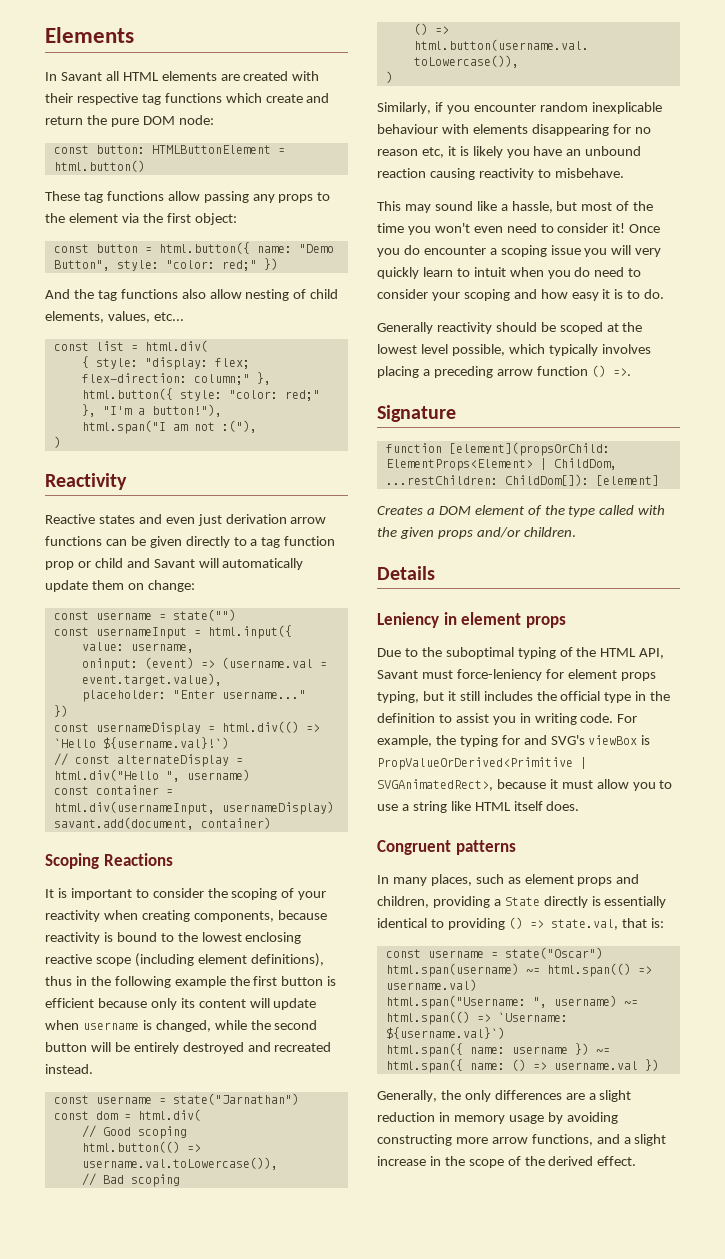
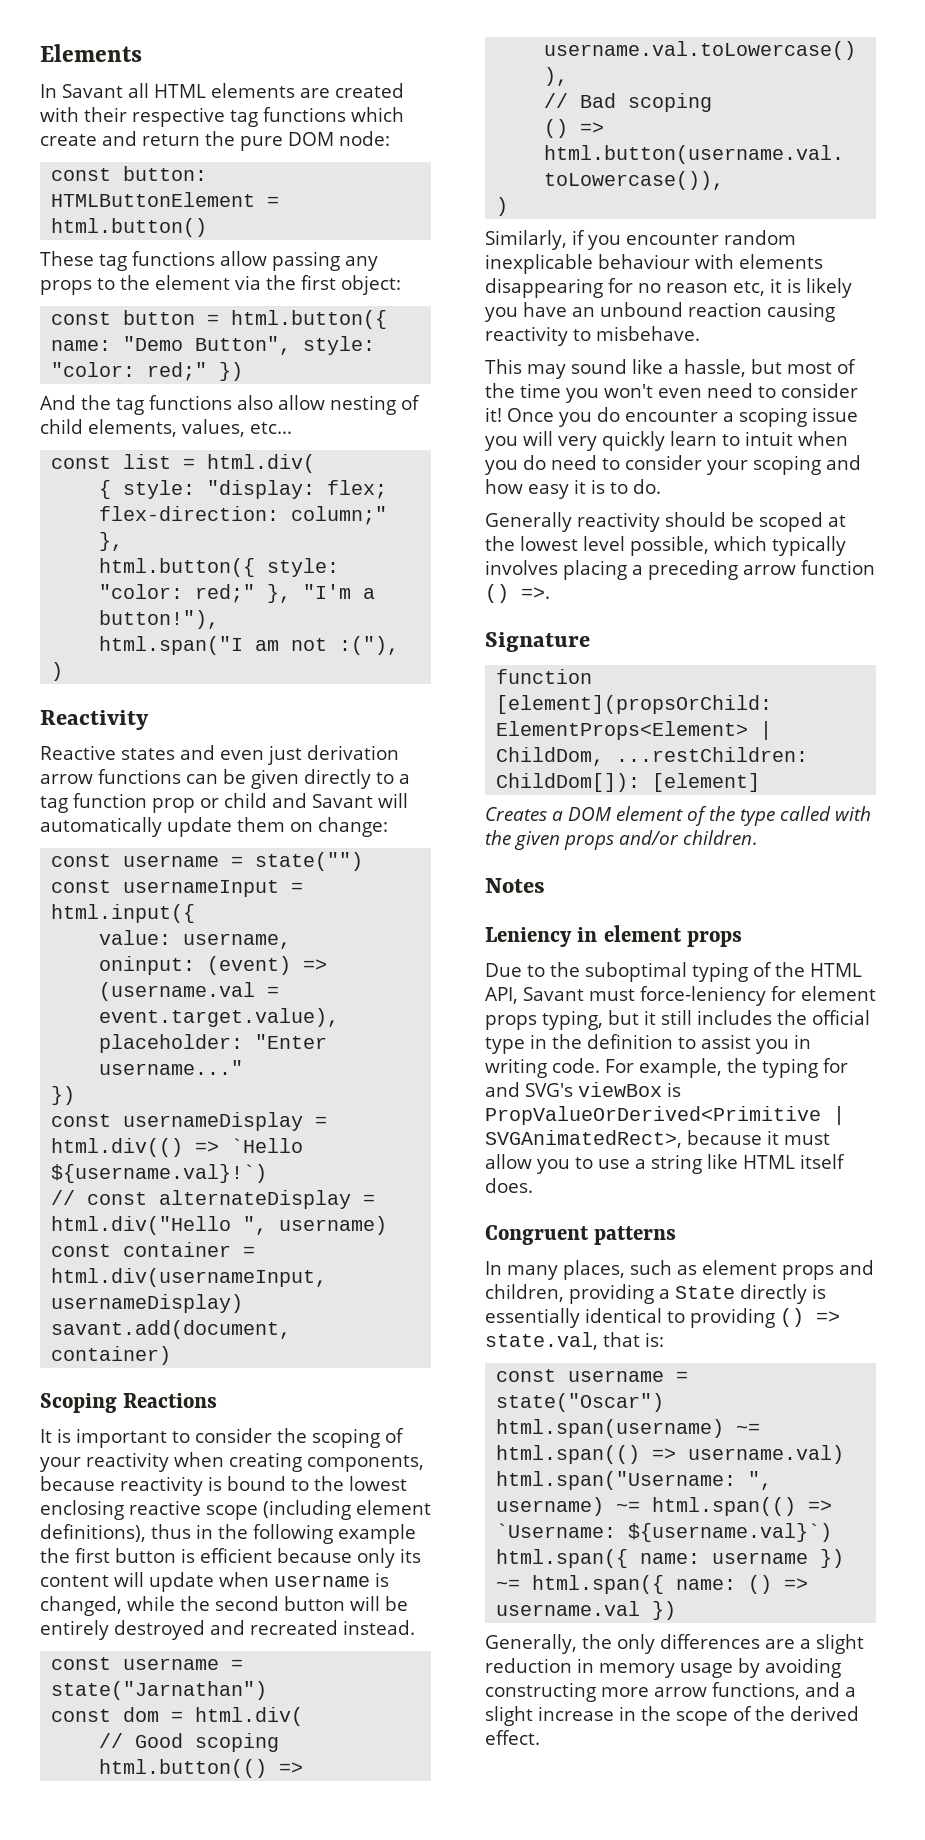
[377,566,435,580] Details -> [485,878,545,893] Notes

